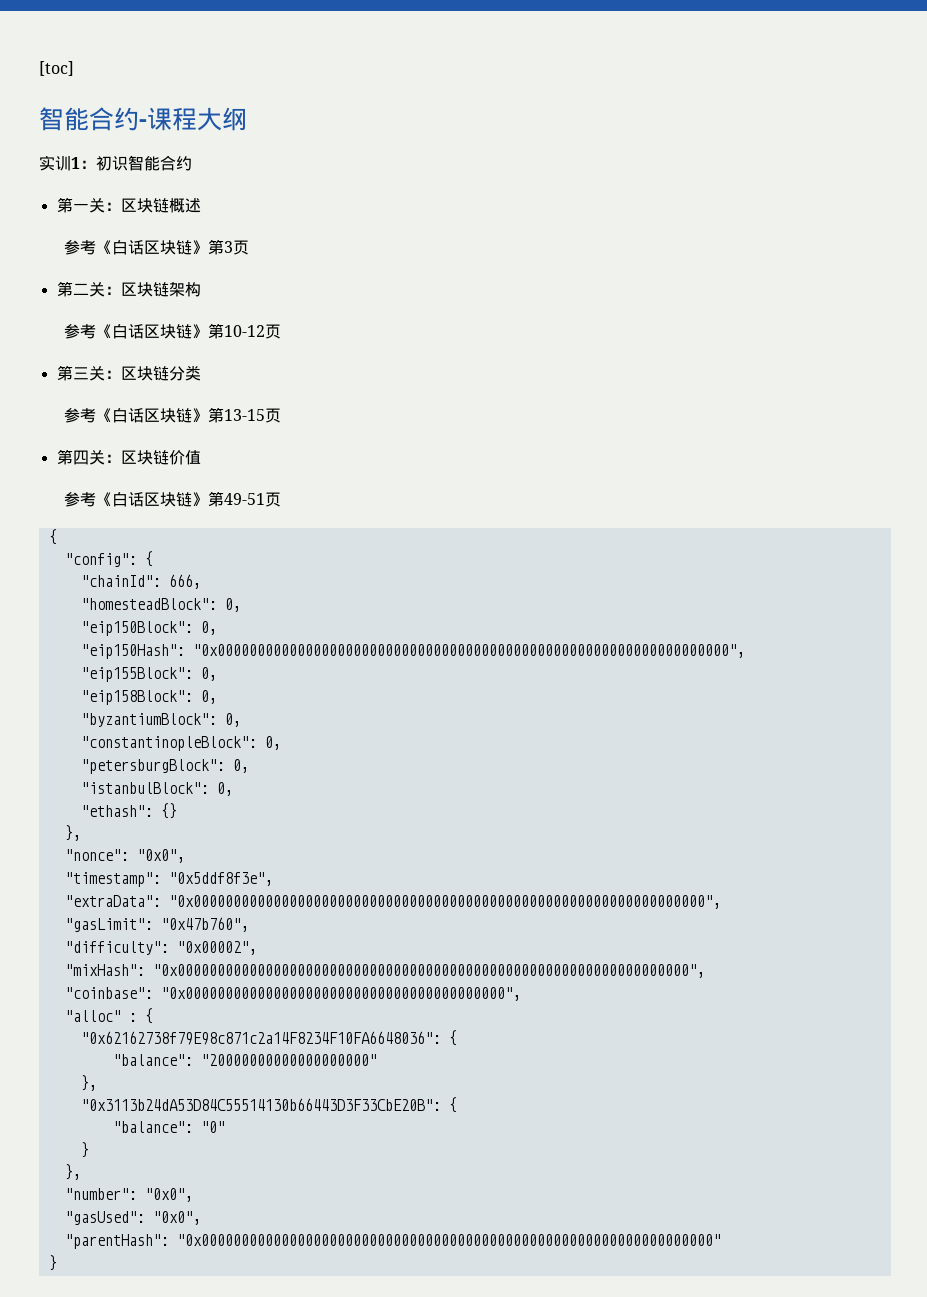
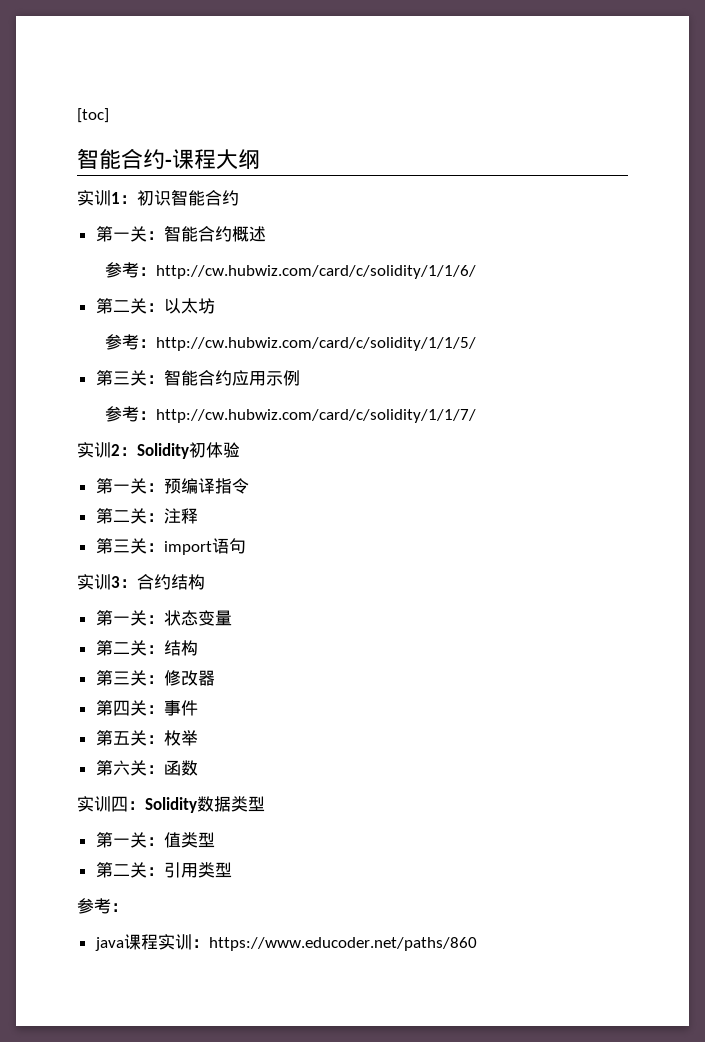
[120,198,169,213] 区块链 -> [163,225,232,242] 智能合约
[96,239,250,255] [56,281,201,297] [64,323,282,339] [56,365,201,381] [64,407,282,423] [56,449,201,465] [64,491,282,507] [48,529,57,545] [64,551,153,567] [80,574,201,589] [80,598,241,612] [80,621,217,636] [80,644,745,659] [80,667,217,682] [80,690,217,705] [80,713,241,727] [80,736,281,751] [80,759,249,774] [80,782,233,796] [80,803,177,819] [64,825,81,841] [64,849,185,863] [64,872,273,887] [64,895,721,909] [64,917,249,932] [64,941,257,955] [64,964,705,978] [64,987,521,1001] [64,1008,153,1024] [80,1030,457,1046] [112,1054,377,1066] [80,1075,97,1091] [80,1097,457,1113] [112,1121,225,1133] [80,1142,89,1158] [64,1164,81,1180] [64,1188,193,1202] [64,1211,201,1225] [64,1234,721,1249] [48,1255,57,1271] 《白话区块链》第3页 // 第二关：区块链架构 // 参考《白话区块链》第10-12页 // 第三关：区块链分类 // 参考《白话区块链》第13-15页 // 第四关：区块链价值 // 参考《白话区块链》第49-51页 // { // "config": { // "chainId": 666, // "homesteadBlock": 0, // "eip150Block": 0, // "eip150Hash": "0x0000000000000000000000000000000000000000000000000000000000000000", // "eip155Block": 0, // "eip158Block": 0, // "byzantiumBlock": 0, // "constantinopleBlock": 0, // "petersburgBlock": 0, // "istanbulBlock": 0, // "ethash": {} // }, // "nonce": "0x0", // "timestamp": "0x5ddf8f3e", // "extraData": "0x0000000000000000000000000000000000000000000000000000000000000000", // "gasLimit": "0x47b760", // "difficulty": "0x00002", // "mixHash": "0x0000000000000000000000000000000000000000000000000000000000000000", // "coinbase": "0x0000000000000000000000000000000000000000", // "alloc" : { // "0x62162738f79E98c871c2a14F8234F10FA6648036": { // "balance": "20000000000000000000" // }, // "0x3113b24dA53D84C55514130b66443D3F33CbE20B": { // "balance": "0" // } // }, // "number": "0x0", // "gasUsed": "0x0", // "parentHash": "0x0000000000000000000000000000000000000000000000000000000000000000" // } -> [138,265,476,279] [95,298,215,314] [104,334,476,351] [95,369,300,386] [104,406,476,423] [77,442,240,459] [95,478,249,494] [95,508,198,524] [95,538,246,555] [77,574,205,590] [95,610,232,626] [95,640,198,656] [95,670,215,686] [95,700,198,716] [95,730,198,746] [95,760,198,776] [77,796,265,813] [95,832,215,848] [95,862,232,878] [77,898,128,914] [94,934,477,951] ：http://cw.hubwiz.com/card/c/solidity/1/1/6/ // 第二关：以太坊 // 参考：http://cw.hubwiz.com/card/c/solidity/1/1/5/ // 第三关：智能合约应用示例 // 参考：http://cw.hubwiz.com/card/c/solidity/1/1/7/ // 实训2：Solidity初体验 // 第一关：预编译指令 // 第二关：注释 // 第三关：import语句 // 实训3：合约结构 // 第一关：状态变量 // 第二关：结构 // 第三关：修改器 // 第四关：事件 // 第五关：枚举 // 第六关：函数 // 实训四：Solidity数据类型 // 第一关：值类型 // 第二关：引用类型 // 参考： // java课程实训：https://www.educoder.net/paths/860

